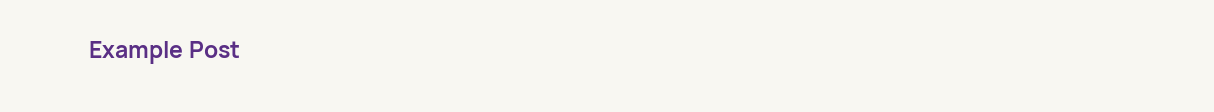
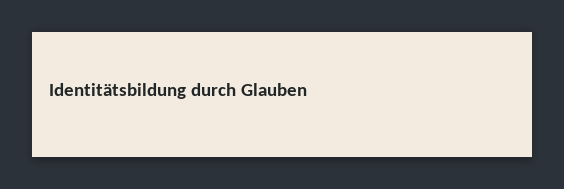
[89,41,241,64] Example Post -> [49,83,308,99] Identitätsbildung durch Glauben

